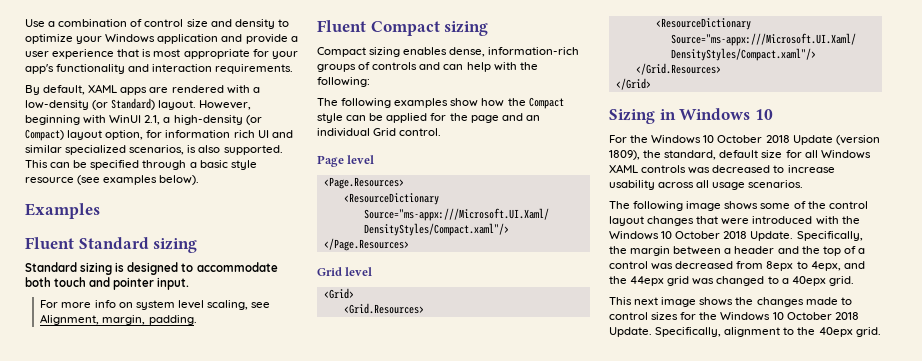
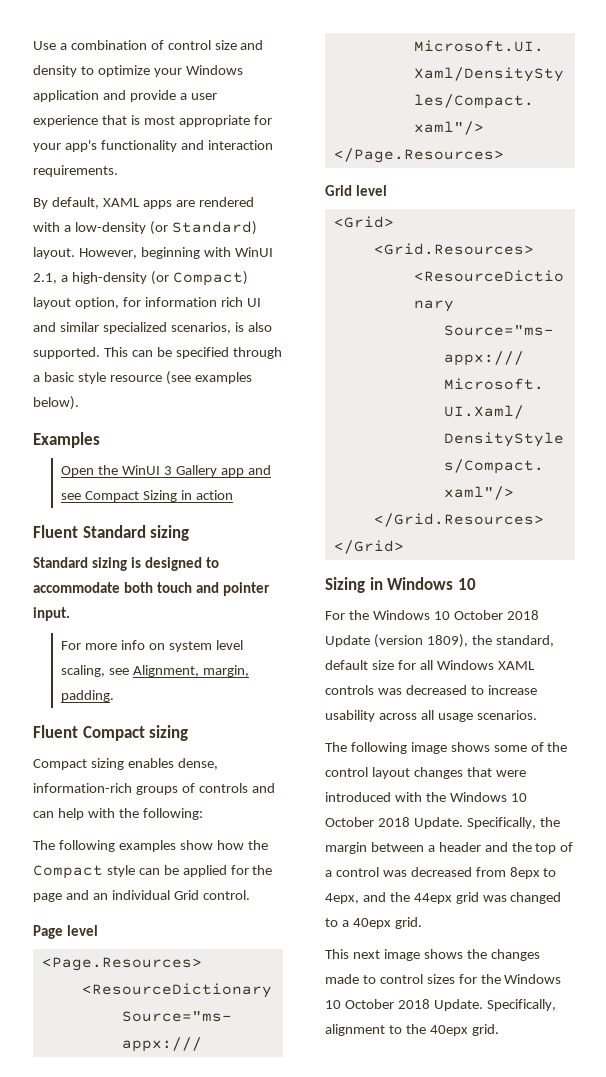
(100, 211) none -> [61,465,271,477] [61,490,233,502] // Open the WinUI 3 Gallery app and see Compact Sizing in action

